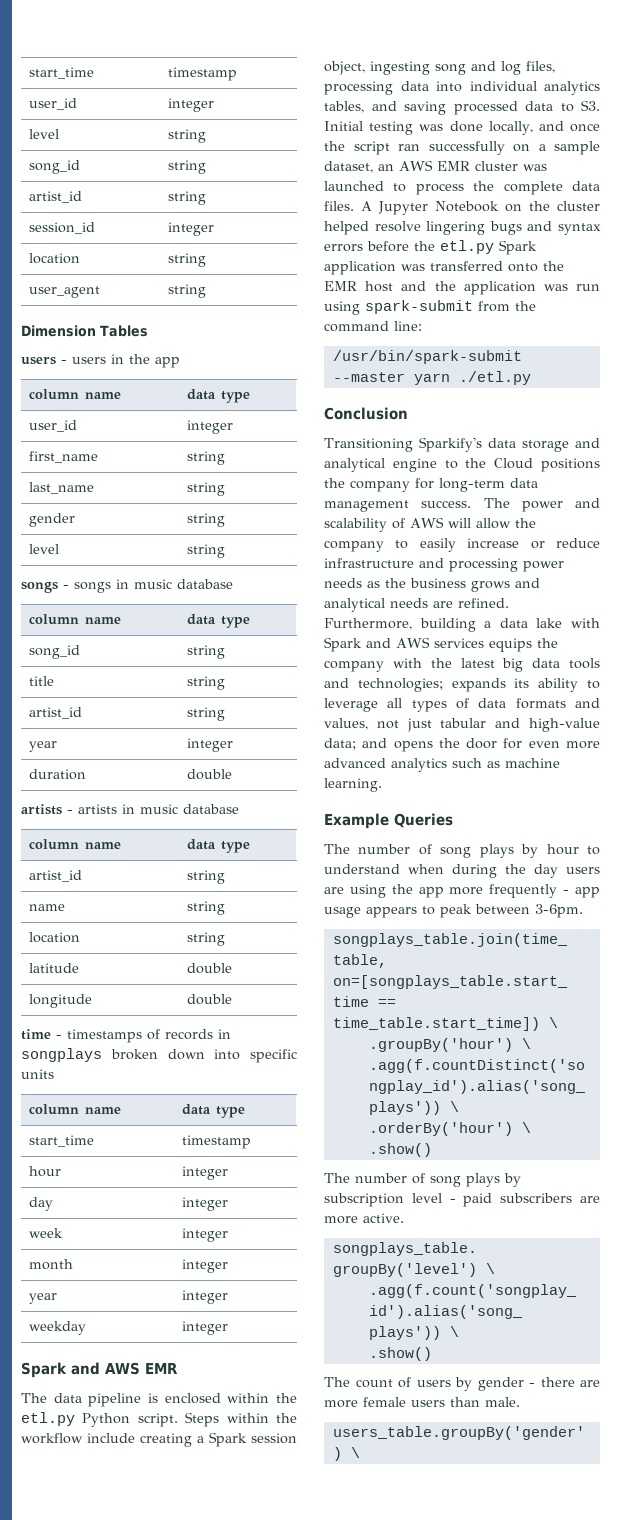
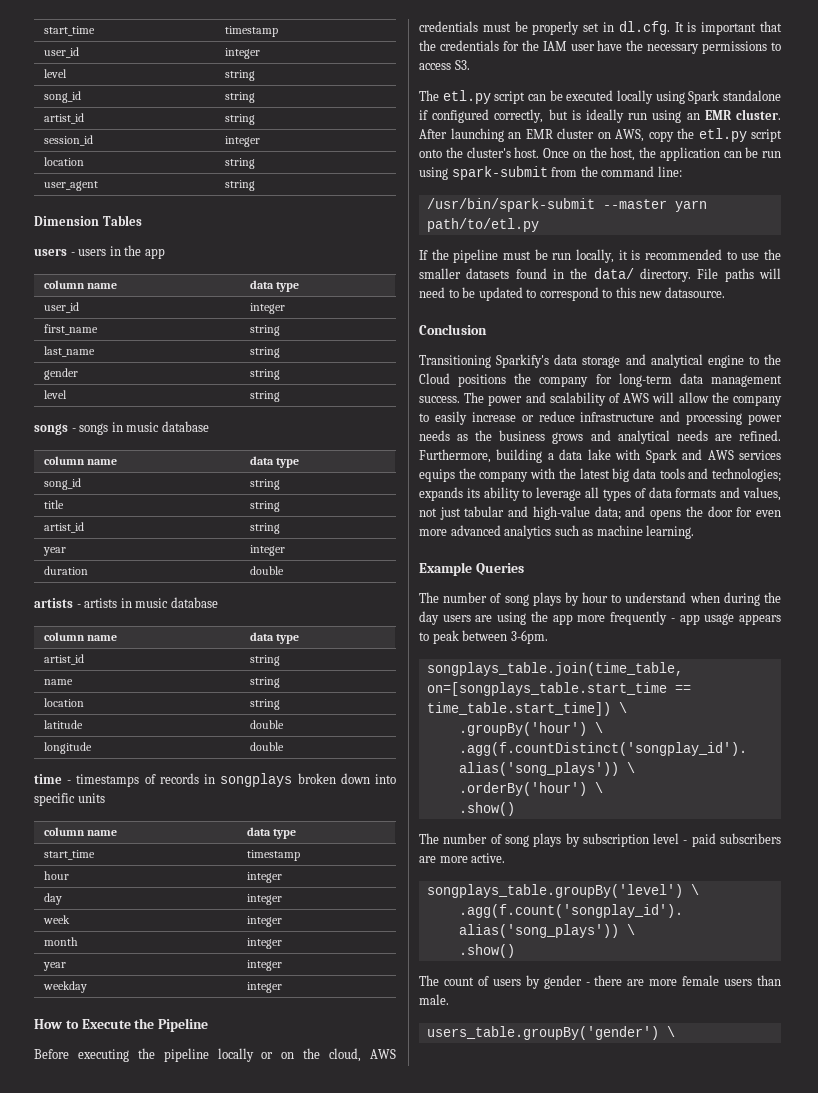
[21,1362,178,1378] [21,1393,297,1407] [21,1412,297,1427] [21,1432,297,1447] [324,61,555,75] [324,81,600,95] [324,100,600,115] [324,121,600,135] [324,141,600,155] [324,160,547,173] [324,181,600,195] [324,201,600,215] [324,221,601,235] [324,240,537,255] [324,261,564,275] [324,281,568,295] Spark and AWS EMR // The data pipeline is enclosed within the etl.py Python script. Steps within the workflow include creating a Spark session object, ingesting song and log files, processing data into individual analytics tables, and saving processed data to S3. Initial testing was done locally, and once the script ran successfully on a sample dataset, an AWS EMR cluster was launched to process the complete data files. A Jupyter Notebook on the cluster helped resolve lingering bugs and syntax errors before the etl.py Spark application was transferred onto the EMR host and the application was -> [34,1018,209,1032] [34,1048,397,1062] [419,21,782,35] [419,40,781,54] [419,60,470,70] [419,90,781,104] [419,109,781,123] [419,128,782,142] [419,147,759,161] How to Execute the Pipeline // Before executing the pipeline locally or on the cloud, AWS credentials must be properly set in dl.cfg. It is important that the credentials for the IAM user have the necessary permissions to access S3. // The etl.py script can be executed locally using Spark standalone if configured correctly, but is ideally run using an EMR cluster. After launching an EMR cluster on AWS, copy the etl.py script onto the cluster's host. Once on the host, the application can be
[458,371,531,385] ./etl.py -> [426,218,539,232] [419,249,781,263] [419,268,781,282] [419,287,725,301] path/to/etl.py // If the pipeline must be run locally, it is recommended to use the smaller datasets found in the data/ directory. File paths will need to be updated to correspond to this new datasource.

